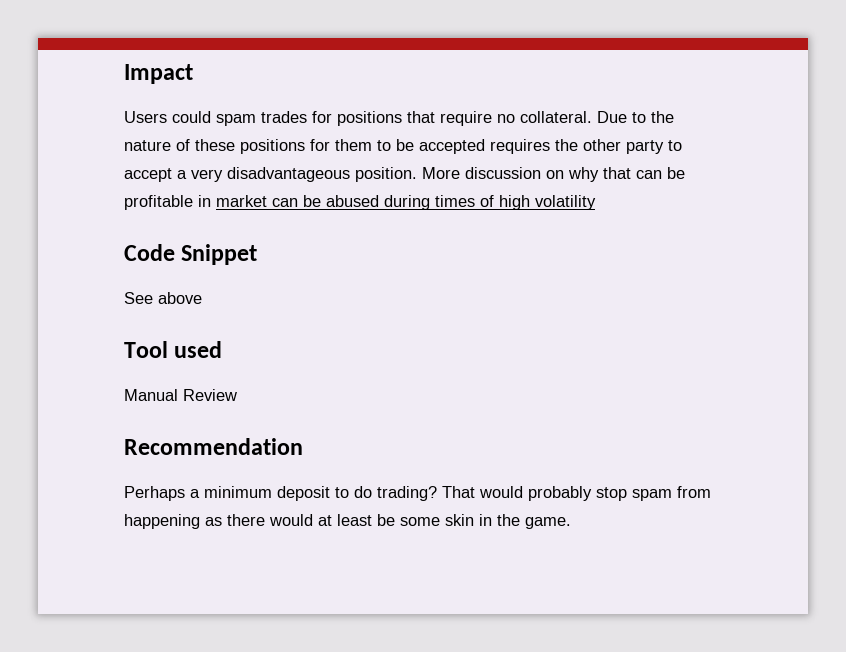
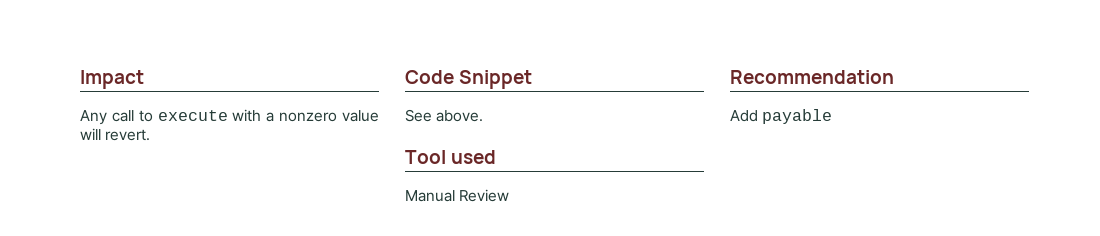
[124,111,674,126] [124,139,682,154] [124,167,685,182] [124,195,596,210] Users could spam trades for positions that require no collateral. Due to the nature of these positions for them to be accepted requires the other party to accept a very disadvantageous position. More discussion on why that can be profitable in market can be abused during times of high volatility -> [80,109,379,125] [80,128,151,141] Any call to execute with a nonzero value will revert.
[158,292,202,304] above -> [436,110,484,122] above.
[124,486,711,501] [124,514,571,529] Perhaps a minimum deposit to do trading? That would probably stop spam from happening as there would at least be some skin in the game. -> [730,109,833,124] Add payable

